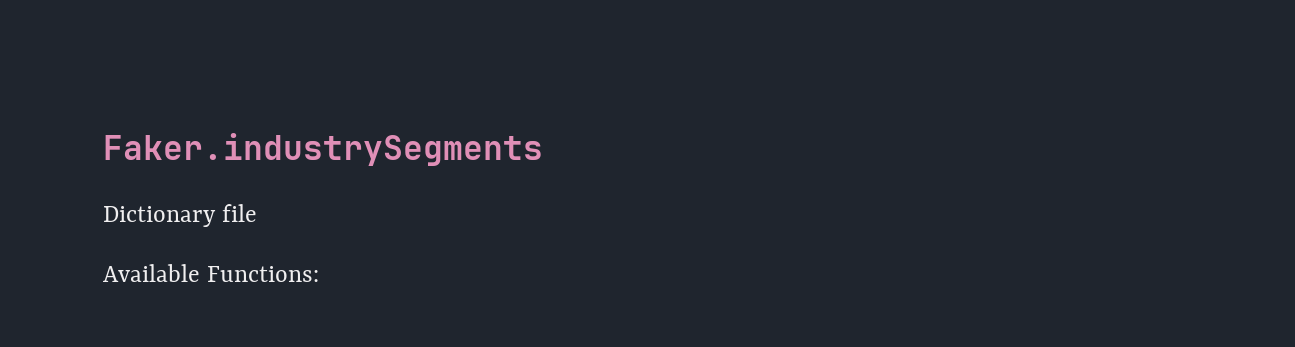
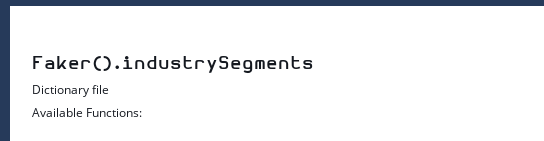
[103,133,543,166] Faker.industrySegments -> [32,56,314,74] Faker().industrySegments

